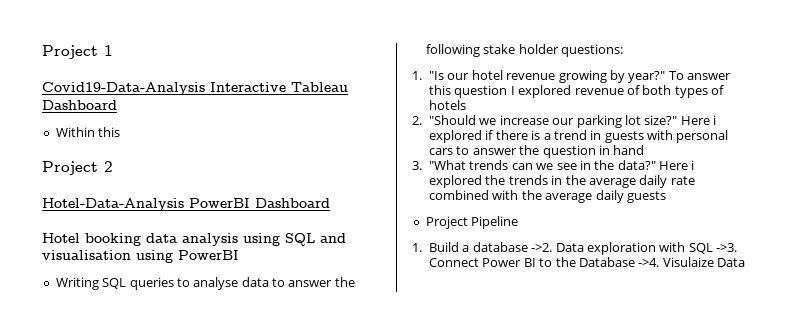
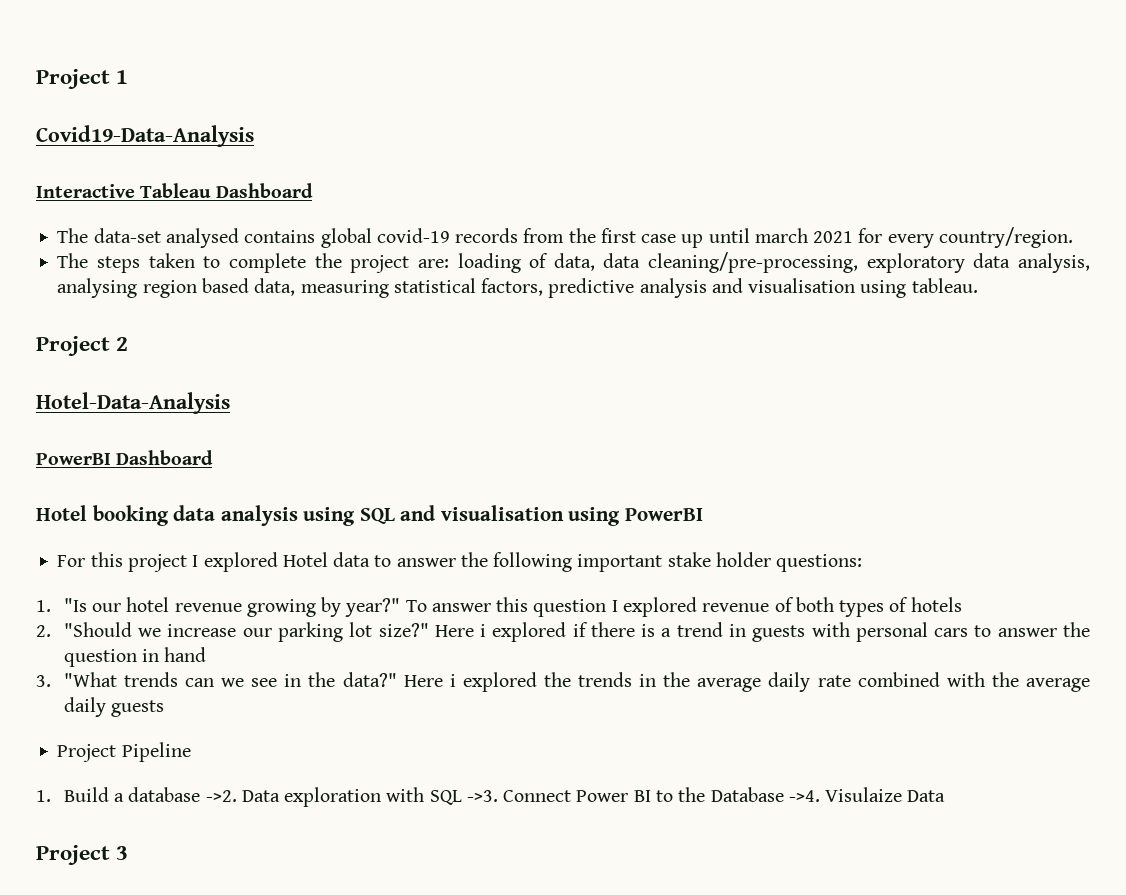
(205, 88) none -> (254, 136) //
[55,127,121,137] Within this -> [57,227,1073,248] [57,252,1090,273] [57,278,978,298] The data-set analysed contains global covid-19 records from the first case up until march 2021 for every country/region. // The steps taken to complete the project are: loading of data, data cleaning/pre-processing, exploratory data analysis, analysing region based data, measuring statistical factors, predictive analysis and visualisation using tableau.
(184, 204) none -> (230, 403) //
[55,277,239,290] Writing SQL queries to analyse -> [57,552,328,572] For this project I explored Hotel
(480, 50) none -> [577,554,663,572] important
(746, 262) none -> [36,845,129,865] // Project 3

